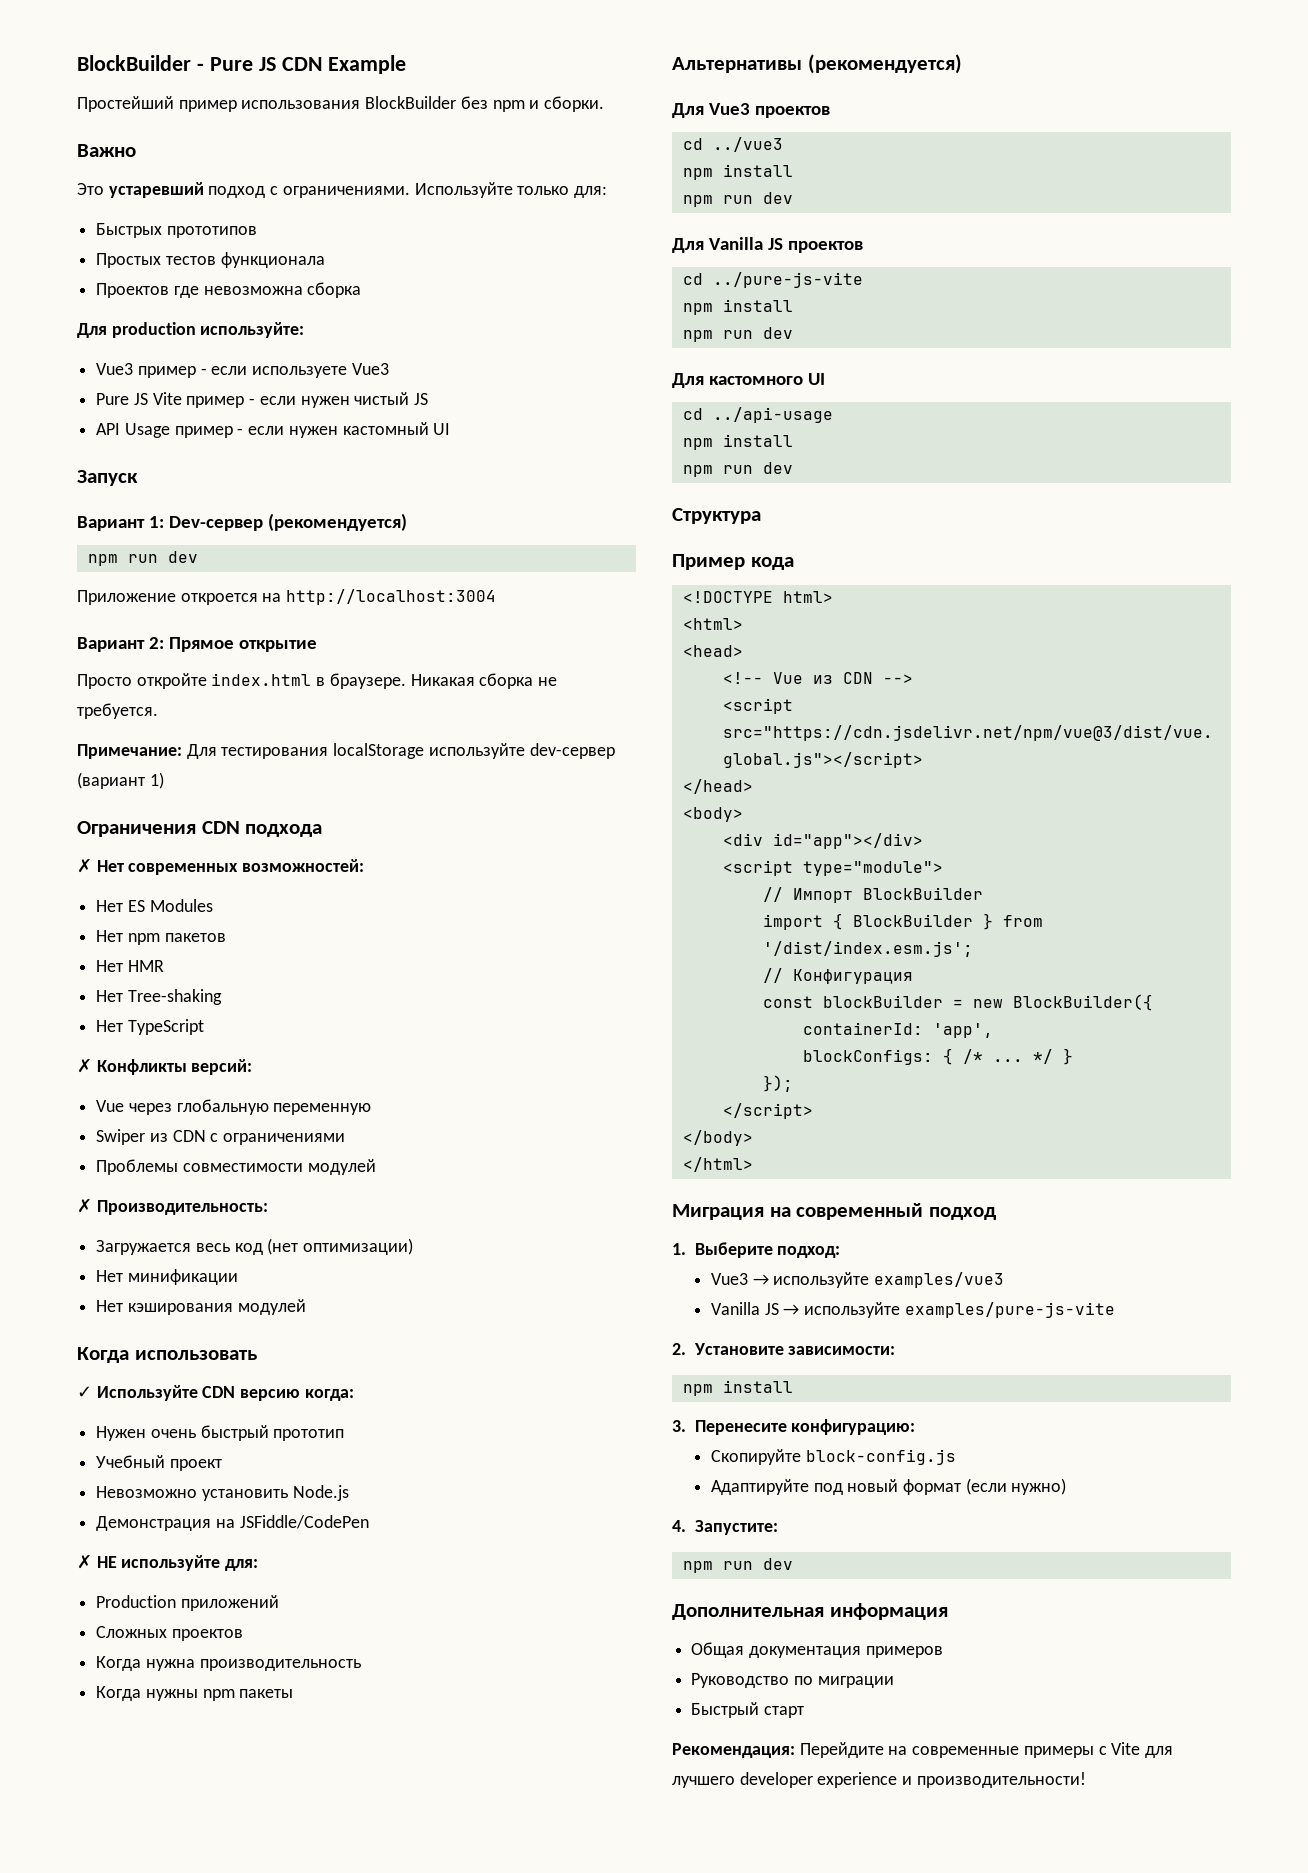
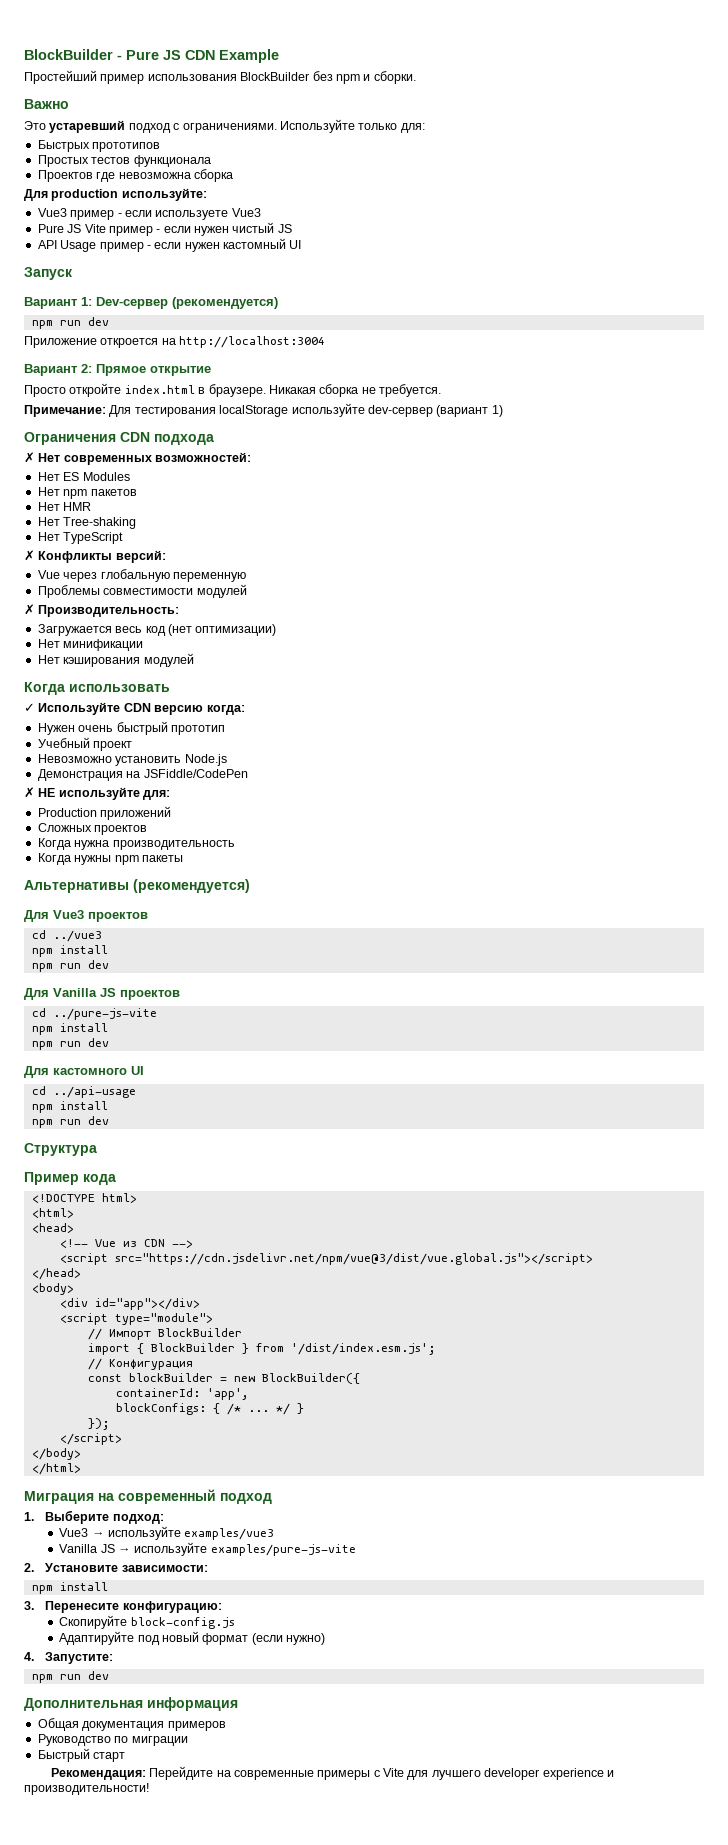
[96,1129,346,1145] // Swiper из CDN с ограничениями -> (246, 577) none

